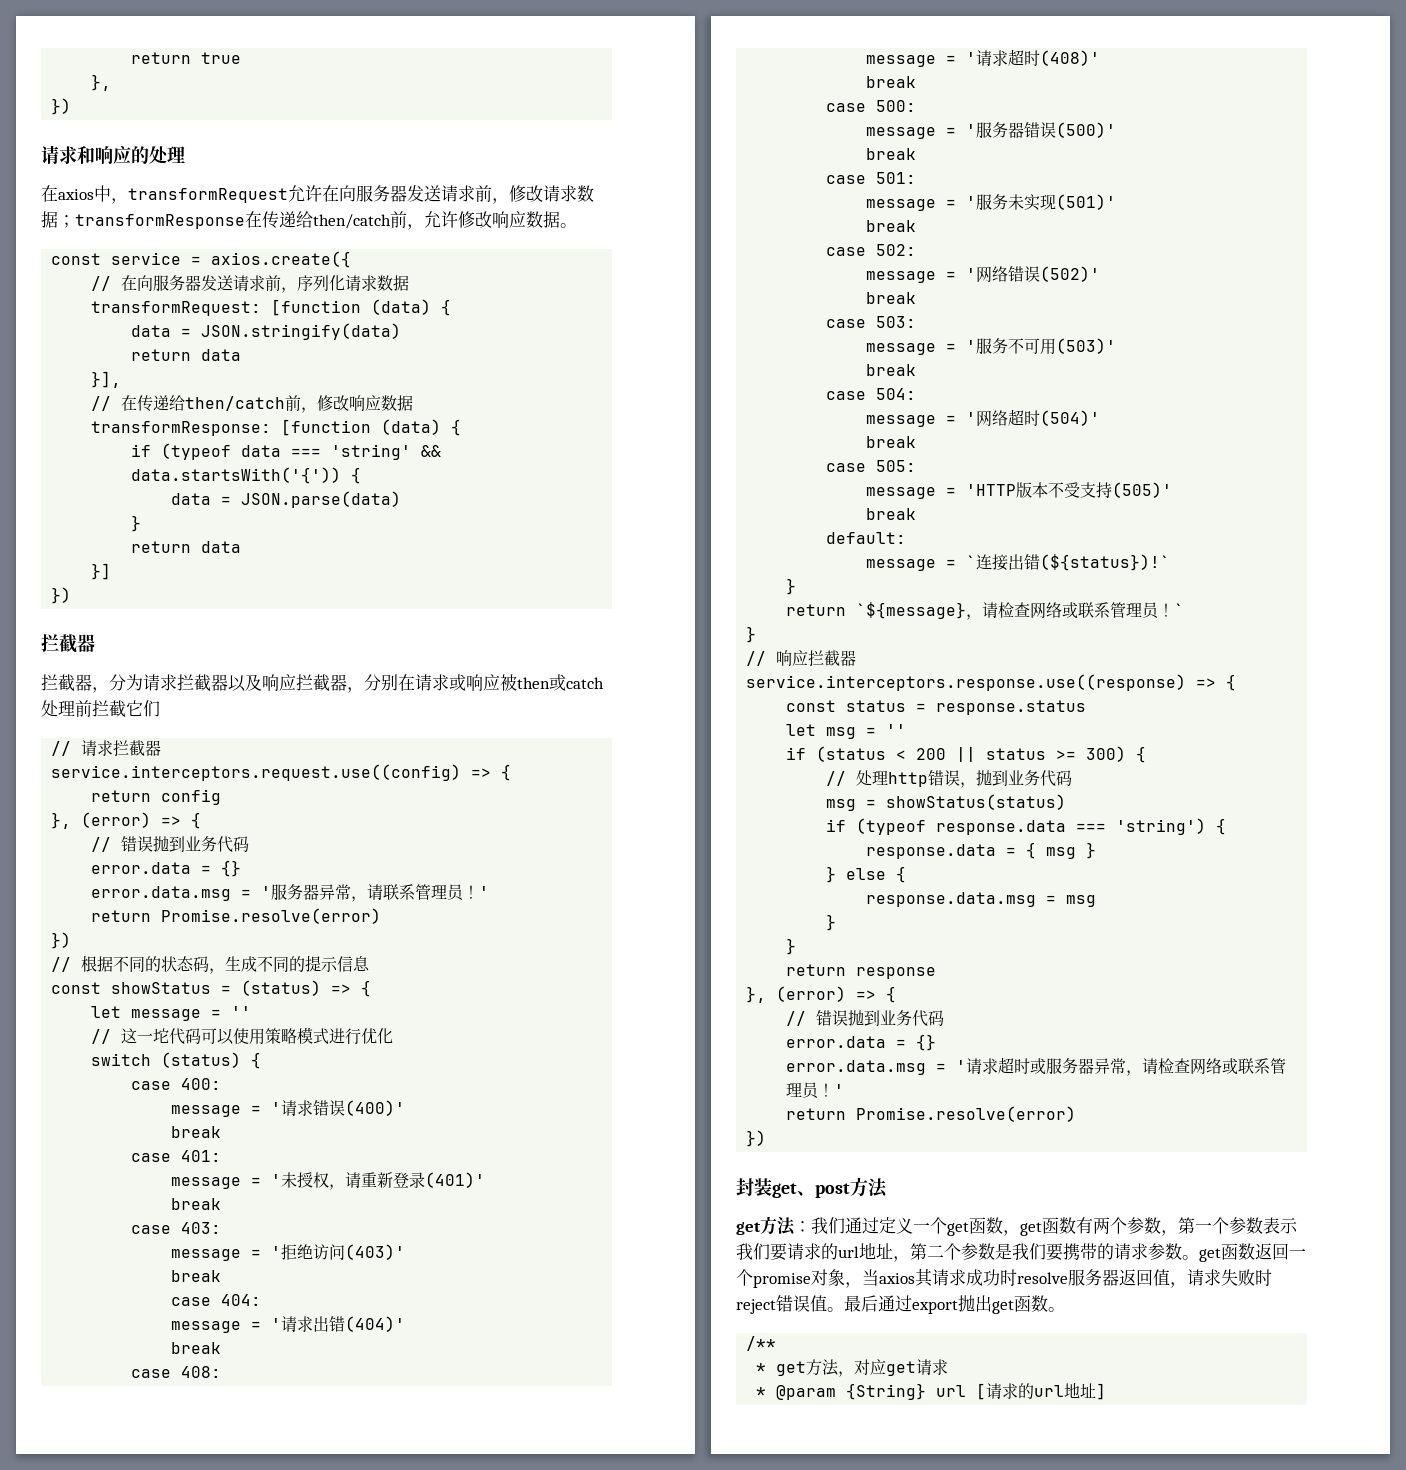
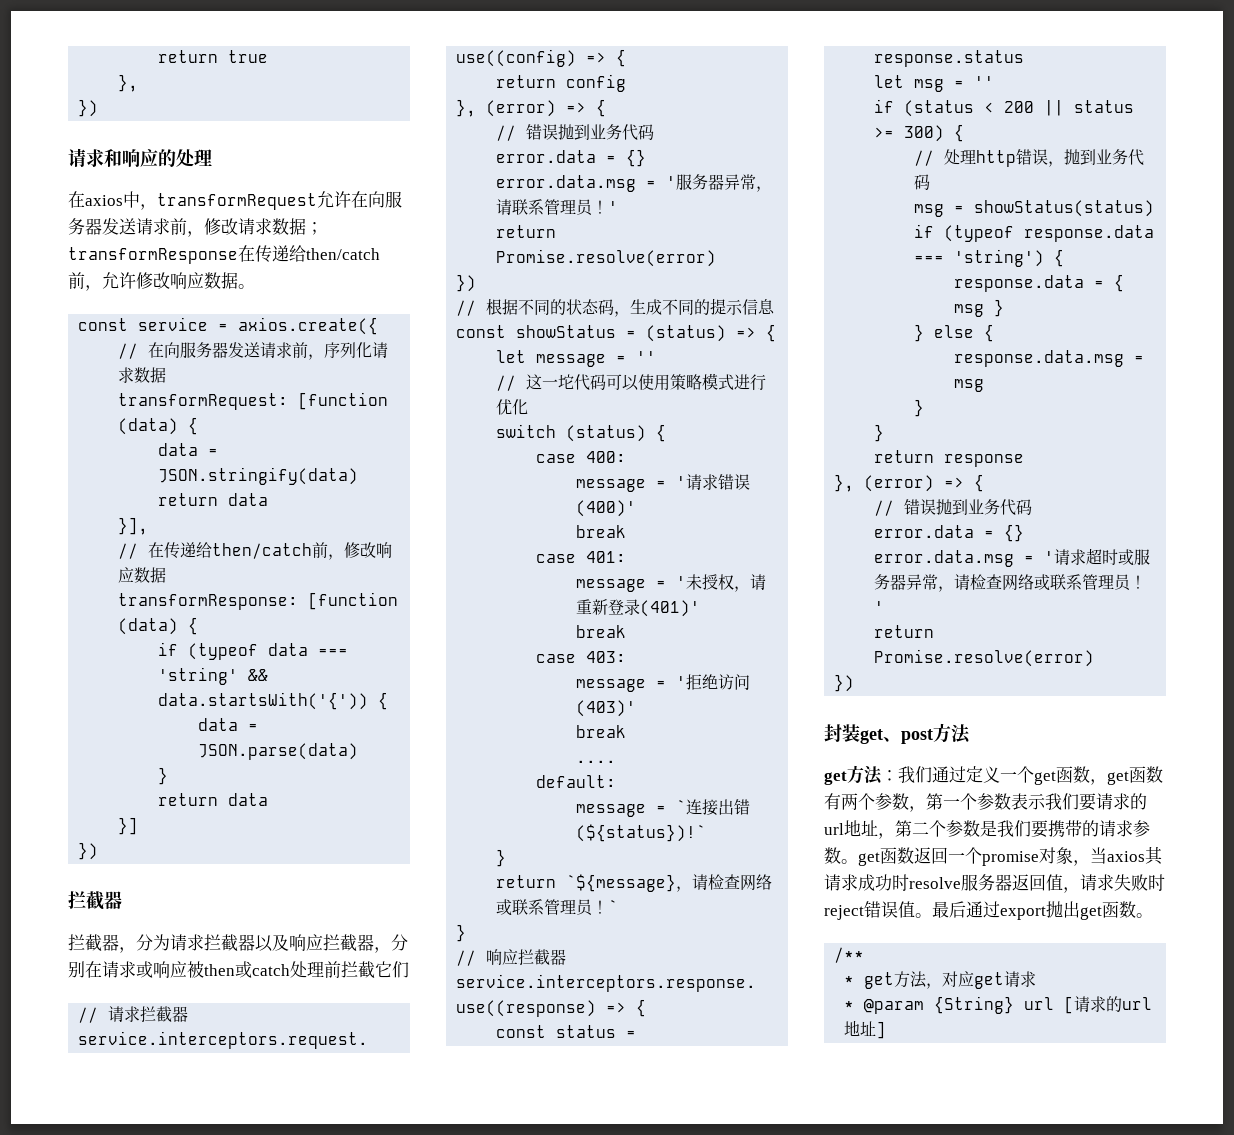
[171,1294,262,1306] [171,1316,406,1333] [171,1342,222,1354] [131,1366,222,1378] [866,49,1101,67] [866,76,917,88] [826,100,917,112] [866,122,1117,139] [866,148,917,160] [826,172,917,184] [866,194,1117,211] [866,220,917,232] [826,244,917,256] [866,266,1101,283] [866,292,917,304] [826,316,917,328] [866,338,1117,355] [866,364,917,376] [826,388,917,400] [866,409,1101,427] [866,436,917,448] [826,460,917,472] [866,482,1173,499] [866,508,917,520] case 404: // message = '请求出错(404)' // break // case 408: // message = '请求超时(408)' // break // case 500: // message = '服务器错误(500)' // break // case 501: // message = '服务未实现(501)' // break // case 502: // message = '网络错误(502)' // break // case 503: // message = '服务不可用(503)' // break // case 504: // message = '网络超时(504)' // break // case 505: // message = 'HTTP版本不受支持(505)' // break -> [576,760,617,763] ....

